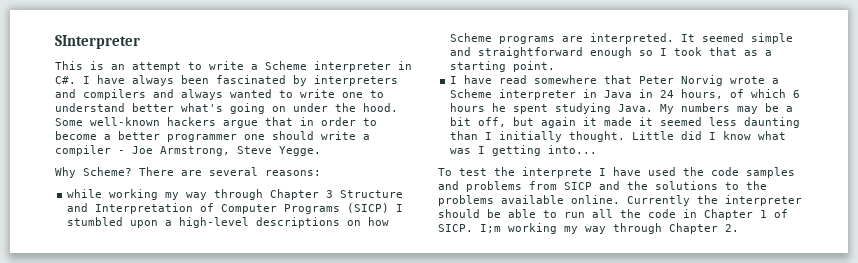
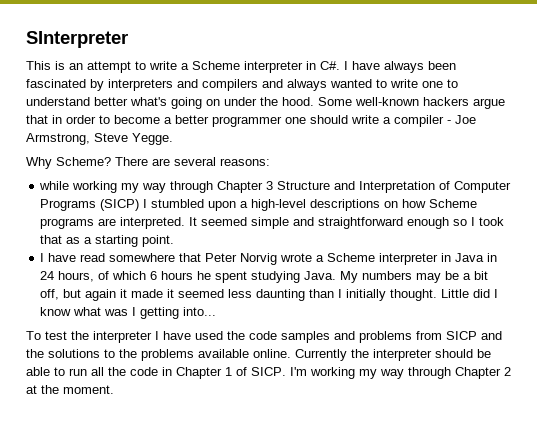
[522,167,592,178] interprete -> [93,331,152,343] interpreter
[480,223,739,234] I;m working my way through Chapter 2. -> [290,367,511,379] [26,385,114,394] I'm working my way through Chapter 2 at the moment.

